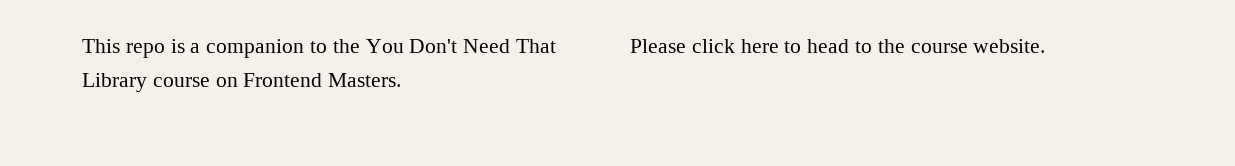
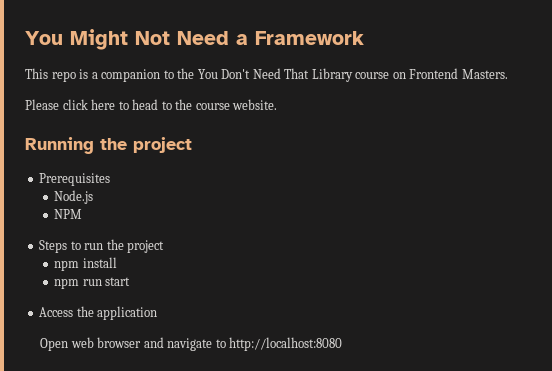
(82, 46) none -> [25,29,364,50] You Might Not Need a Framework //
(1046, 46) none -> [25,137,192,154] [39,173,111,186] [54,190,94,204] [54,209,83,219] [39,239,165,253] [54,257,117,271] [54,277,131,289] [39,306,158,320] [40,337,343,351] // Running the project // Prerequisites // Node.js // NPM // Steps to run the project // npm install // npm run start // Access the application // Open web browser and navigate to http://localhost:8080

